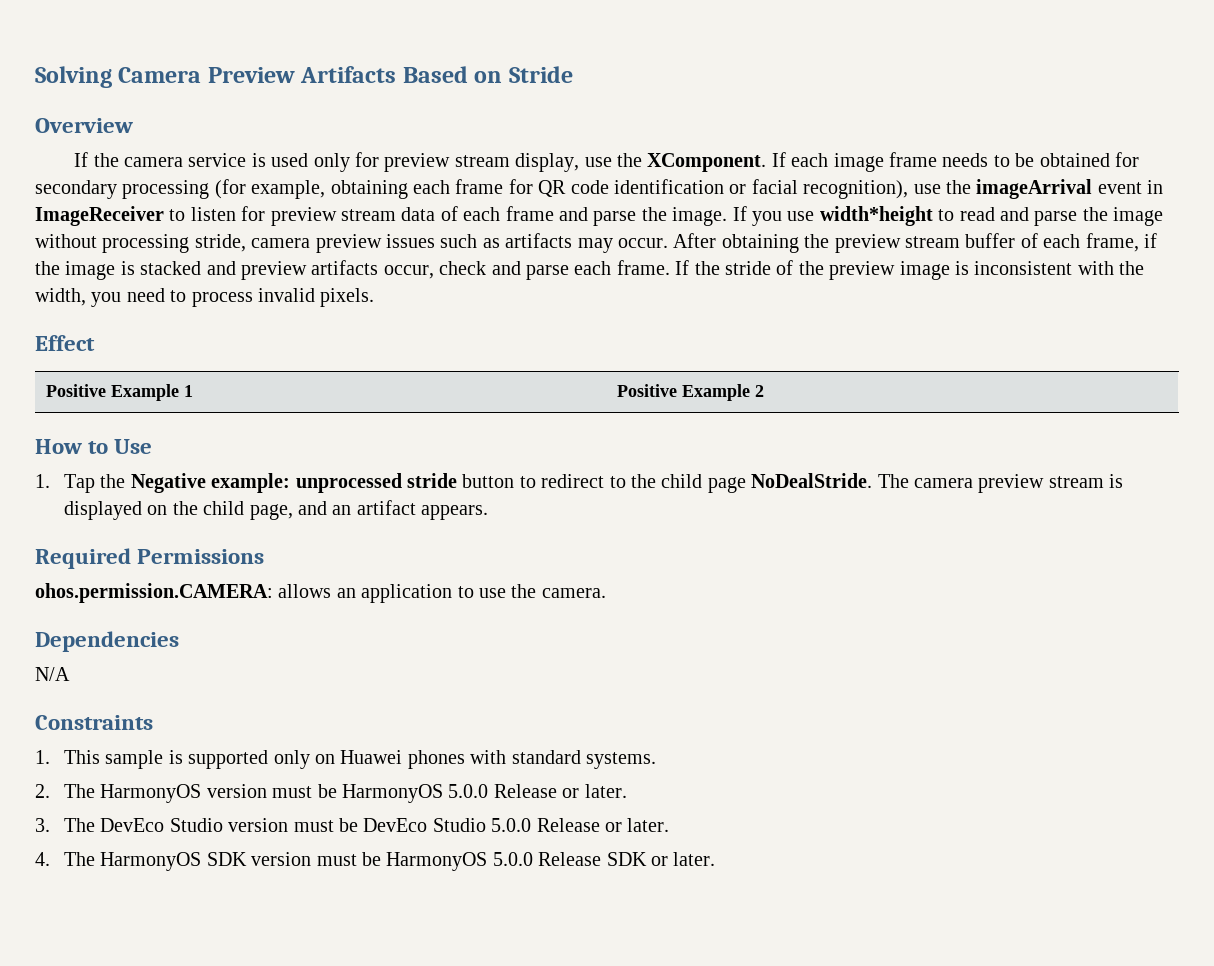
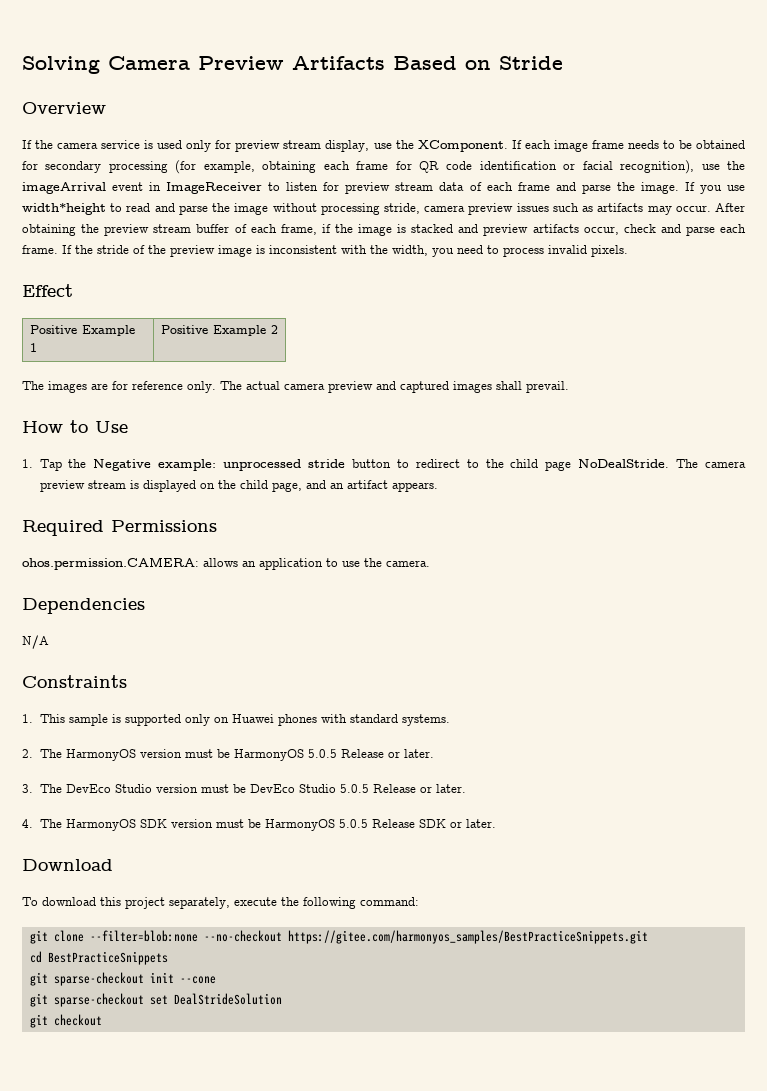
(765, 391) none -> [22,381,569,393] // The images are for reference only. The actual camera preview and captured images shall prevail.
[448,784,489,798] 5.0.0 -> [307,749,337,758] 5.0.5
[491,818,532,832] 5.0.0 -> [339,784,369,793] 5.0.5
[492,852,533,866] 5.0.0 -> [338,819,368,828] 5.0.5
(716, 859) none -> [22,859,113,871] [22,897,419,909] [29,930,648,944] [29,951,168,965] [29,972,216,986] [29,993,282,1007] [29,1014,102,1028] // Download // To download this project separately, execute the following command: // git clone --filter=blob:none --no-checkout https://gitee.com/harmonyos_samples/BestPracticeSnippets.git // cd BestPracticeSnippets // git sparse-checkout init --cone // git sparse-checkout set DealStrideSolution // git checkout

